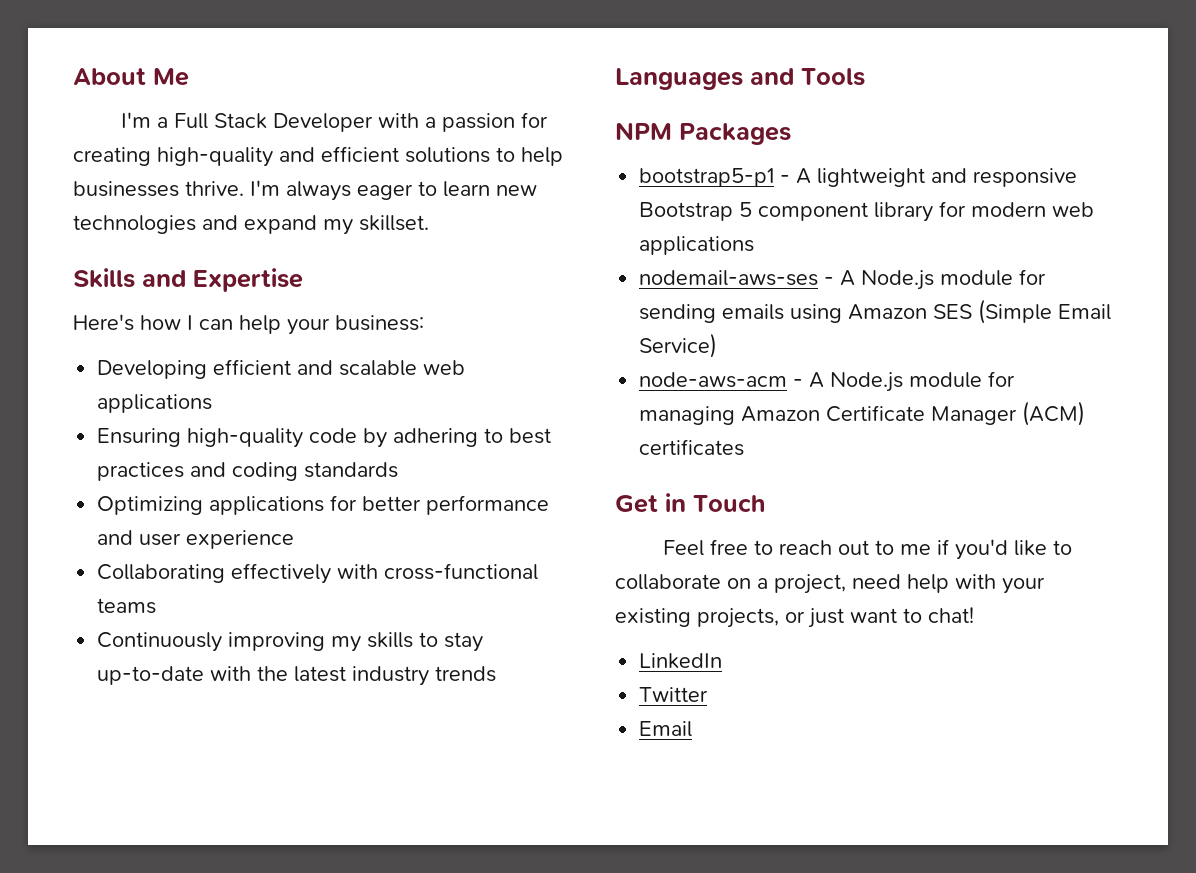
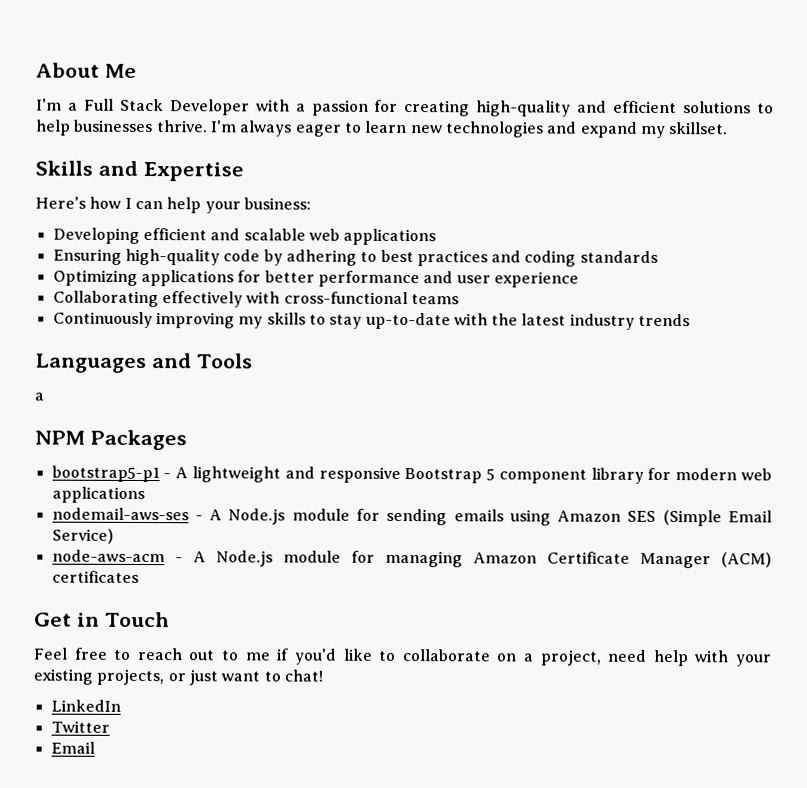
(865, 77) none -> [34,392,45,401] // a

